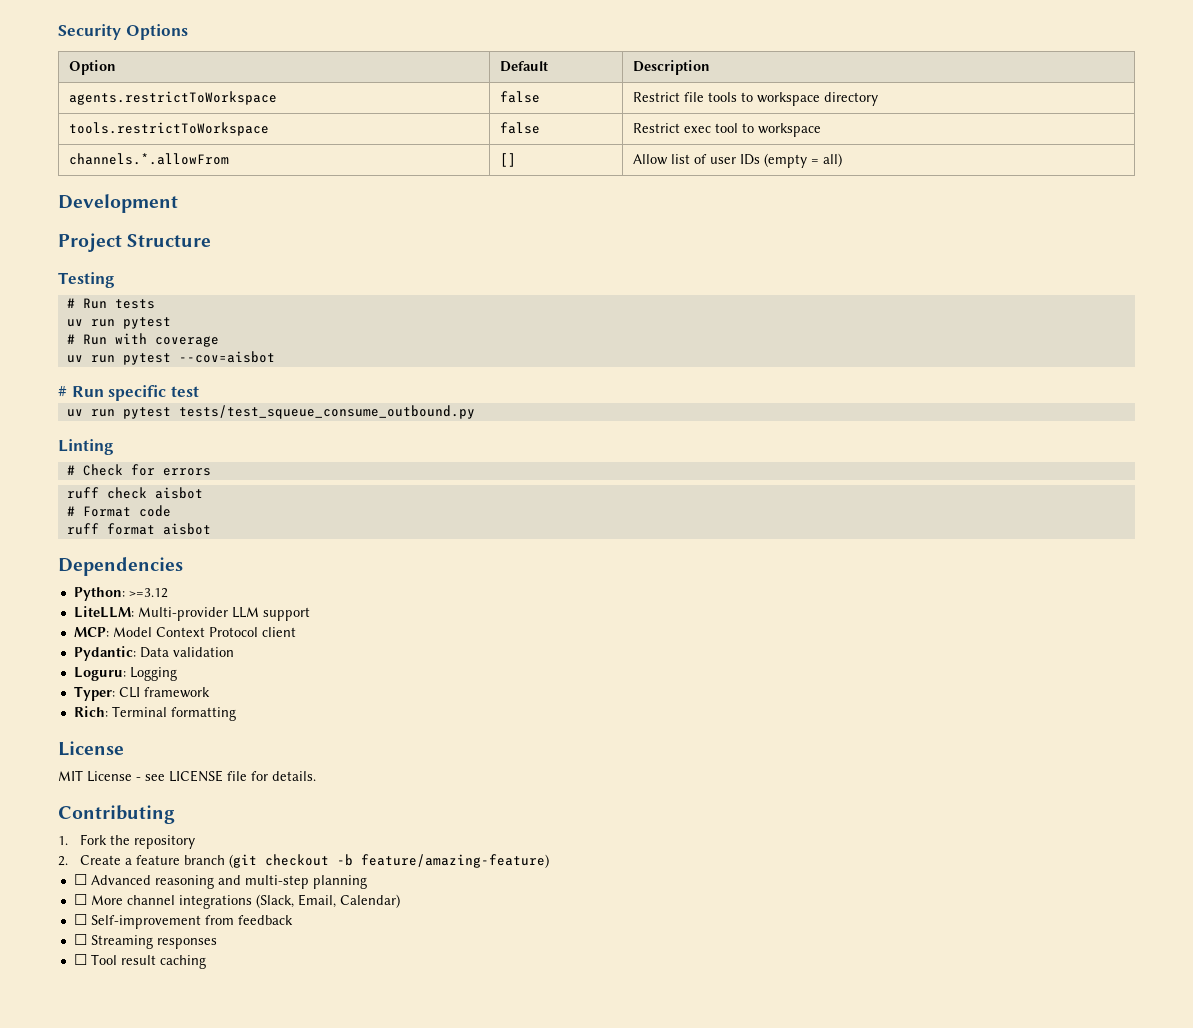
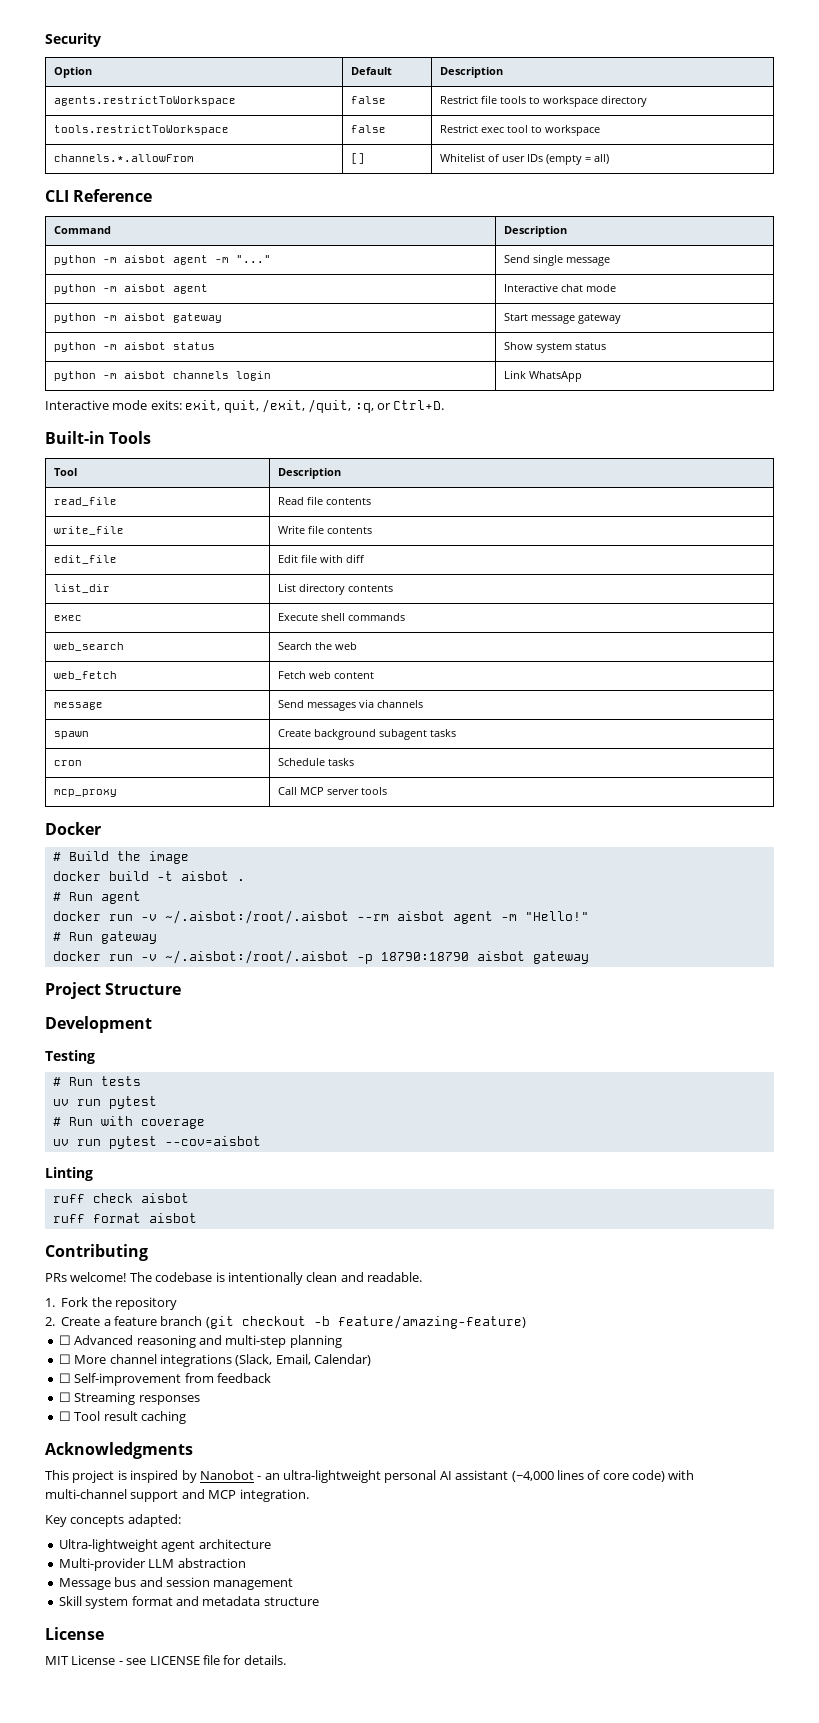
[125,24,188,40] Options -> (101, 40) none
[633,154,691,165] Allow list -> [440,153,486,162] Whitelist
[58,194,178,213] Development -> [45,189,153,202] [54,226,112,234] [504,226,568,237] [54,255,272,265] [504,254,611,266] [54,284,209,294] [504,283,617,292] [54,313,223,323] [504,313,622,324] [54,342,216,352] [504,342,607,353] [54,371,272,381] [504,370,583,382] [45,399,445,413] [45,431,152,444] [54,468,78,476] [278,468,342,479] [54,497,118,506] [278,496,372,505] [54,526,125,535] [278,525,373,534] [54,555,118,564] [278,554,366,563] [54,584,111,593] [278,583,394,595] [54,615,83,621] [278,613,406,621] [54,642,125,651] [278,642,358,650] [54,671,118,680] [278,671,375,679] [54,702,104,710] [278,699,424,711] [54,731,90,739] [278,729,457,740] [54,760,83,766] [278,758,355,766] [54,789,118,797] [278,787,388,795] [45,822,101,835] [52,851,189,864] [52,871,245,881] [52,891,141,904] [52,910,589,924] [52,931,157,944] [52,950,589,964] CLI Reference // Command | Description // python -m aisbot agent -m "..." | Send single message // python -m aisbot agent | Interactive chat mode // python -m aisbot gateway | Start message gateway // python -m aisbot status | Show system status // python -m aisbot channels login | Link WhatsApp // Interactive mode exits: exit, quit, /exit, /quit, :q, or Ctrl+D. // Built-in Tools // Tool | Description // read_file | Read file contents // write_file | Write file contents // edit_file | Edit file with diff // list_dir | List directory contents // exec | Execute shell commands // web_search | Search the web // web_fetch | Fetch web content // message | Send messages via channels // spawn | Create background subagent tasks // cron | Schedule tasks // mcp_proxy | Call MCP server tools // Docker // # Build the image // docker build -t aisbot . // # Run agent // docker run -v ~/.aisbot:/root/.aisbot --rm aisbot agent -m "Hello!" // # Run gateway // docker run -v ~/.aisbot:/root/.aisbot -p 18790:18790 aisbot gateway
(212, 240) none -> [45,1016,152,1033] // Development
[58,385,199,401] [66,405,475,419] [58,439,114,455] [66,464,211,476] # Run specific test // uv run pytest tests/test_squeue_consume_outbound.py // Linting // # Check for errors -> [45,1167,93,1181] Linting
[66,505,171,517] // # Format code -> (189, 1198) none
[58,557,183,576] [73,587,168,601] [73,606,310,621] [73,627,296,637] [73,646,234,661] [73,667,177,681] [73,686,210,701] [73,706,236,721] [58,741,124,756] [58,770,316,782] [58,805,175,824] Dependencies // Python: >=3.12 // LiteLLM: Multi-provider LLM support // MCP: Model Context Protocol client // Pydantic: Data validation // Loguru: Logging // Typer: CLI framework // Rich: Terminal formatting // License // MIT License - see LICENSE file for details. // Contributing -> [45,1244,148,1261] [45,1272,422,1285] Contributing // PRs welcome! The codebase is intentionally clean and readable.
(206, 962) none -> [45,1442,193,1459] [45,1470,695,1483] [45,1489,309,1502] [45,1514,181,1527] [58,1539,271,1552] [58,1558,246,1571] [58,1577,294,1590] [58,1596,319,1609] [45,1627,104,1640] [45,1655,286,1665] // Acknowledgments // This project is inspired by Nanobot - an ultra-lightweight personal AI assistant (~4,000 lines of core code) with multi-channel support and MCP integration. // Key concepts adapted: // Ultra-lightweight agent architecture // Multi-provider LLM abstraction // Message bus and session management // Skill system format and metadata structure // License // MIT License - see LICENSE file for details.

